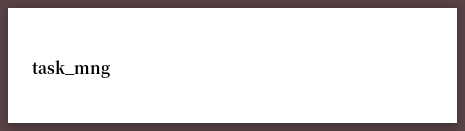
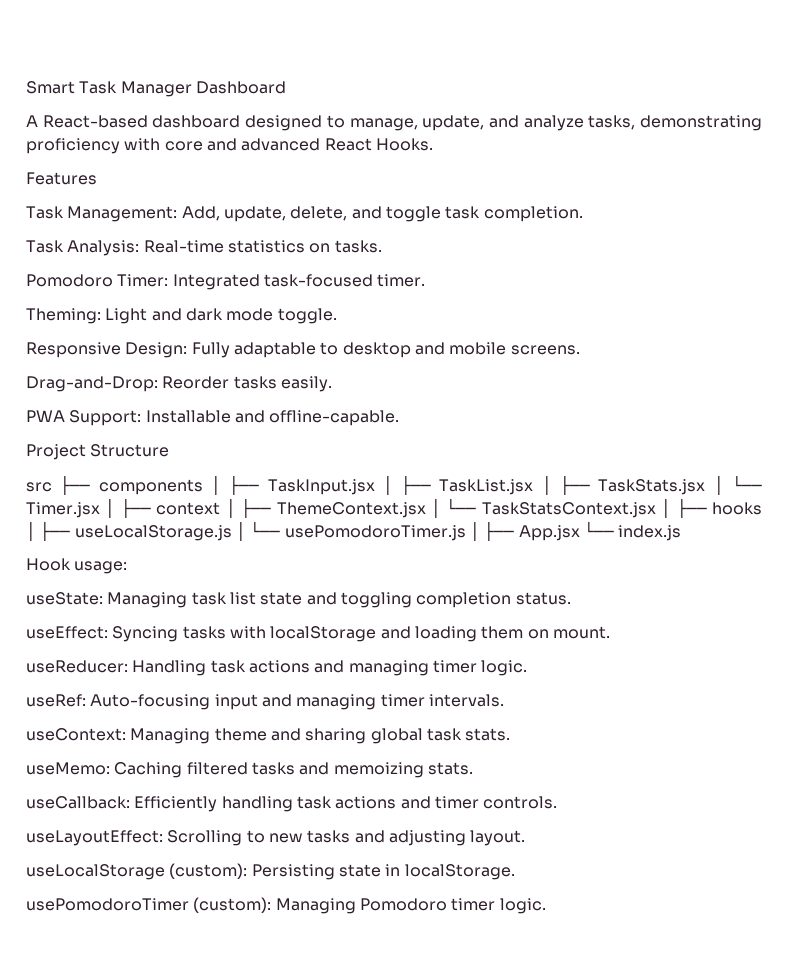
[32,60,110,78] task_mng -> [26,81,286,97] [26,115,762,131] [26,138,433,154] [26,172,97,185] [26,206,583,222] [26,240,382,256] [26,274,426,290] [26,308,337,324] [26,342,580,358] [26,376,332,392] [26,410,400,426] [26,444,170,460] [26,475,762,495] [26,498,762,518] [26,521,682,541] [26,558,128,574] [26,592,571,608] [26,626,610,642] [26,660,528,676] [26,694,504,710] [26,728,511,744] [26,762,473,778] [26,796,558,812] [26,830,526,846] [26,863,515,880] [26,897,546,914] Smart Task Manager Dashboard // A React-based dashboard designed to manage, update, and analyze tasks, demonstrating proficiency with core and advanced React Hooks. // Features // Task Management: Add, update, delete, and toggle task completion. // Task Analysis: Real-time statistics on tasks. // Pomodoro Timer: Integrated task-focused timer. // Theming: Light and dark mode toggle. // Responsive Design: Fully adaptable to desktop and mobile screens. // Drag-and-Drop: Reorder tasks easily. // PWA Support: Installable and offline-capable. // Project Structure // src ├── components │ ├── TaskInput.jsx │ ├── TaskList.jsx │ ├── TaskStats.jsx │ └── Timer.jsx │ ├── context │ ├── ThemeContext.jsx │ └── TaskStatsContext.jsx │ ├── hooks │ ├── useLocalStorage.js │ └── usePomodoroTimer.js │ ├── App.jsx └── index.js // Hook usage: // useState: Managing task list state and toggling completion status. // useEffect: Syncing tasks with localStorage and loading them on mount. // useReducer: Handling task actions and managing timer logic. // useRef: Auto-focusing input and managing timer intervals. // useContext: Managing theme and sharing global task stats. // useMemo: Caching filtered tasks and memoizing stats. // useCallback: Efficiently handling task actions and timer controls. // useLayoutEffect: Scrolling to new tasks and adjusting layout. // useLocalStorage (custom): Persisting state in localStorage. // usePomodoroTimer (custom): Managing Pomodoro timer logic.

